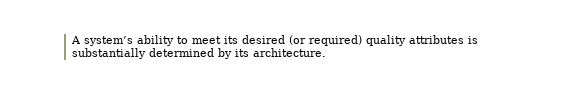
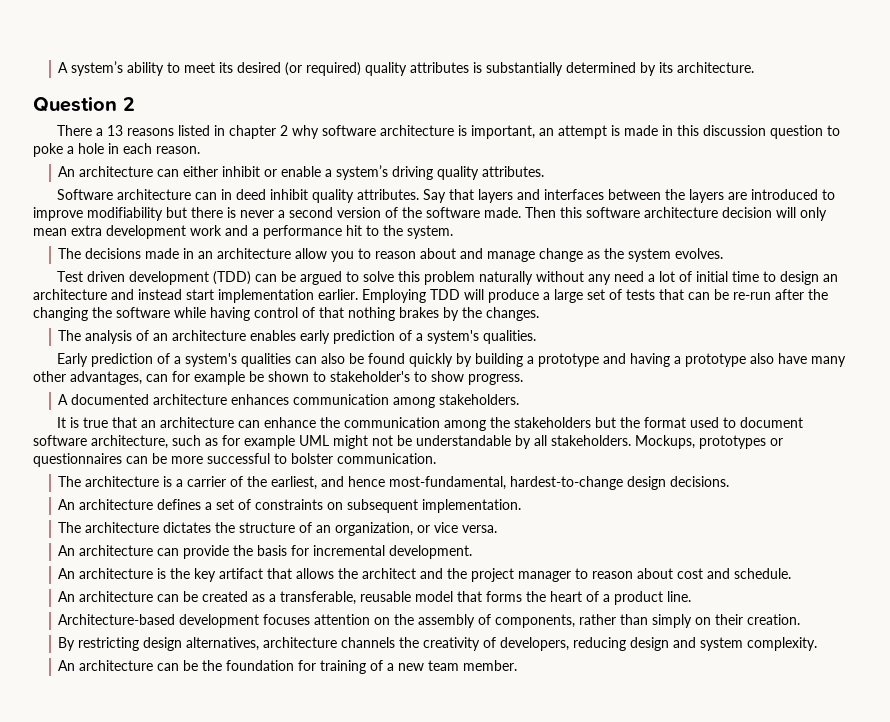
(326, 52) none -> [33,96,135,112] [57,125,841,139] [33,143,200,157] [58,165,545,180] [57,189,836,203] [33,207,827,221] [33,225,453,239] [58,248,724,262] [57,271,839,285] [33,289,828,303] [33,307,539,321] [58,330,537,344] [57,353,847,367] [33,371,523,385] [58,394,520,408] [57,417,804,431] [33,435,783,449] [33,453,436,467] [58,476,730,490] [58,499,522,513] [58,522,498,536] [58,545,473,559] [58,568,792,582] [58,591,692,605] [58,614,801,628] [58,637,818,651] [58,660,518,674] // Question 2 // There a 13 reasons listed in chapter 2 why software architecture is important, an attempt is made in this discussion question to poke a hole in each reason. // An architecture can either inhibit or enable a system’s driving quality attributes. // Software architecture can in deed inhibit quality attributes. Say that layers and interfaces between the layers are introduced to improve modifiability but there is never a second version of the software made. Then this software architecture decision will only mean extra development work and a performance hit to the system. // The decisions made in an architecture allow you to reason about and manage change as the system evolves. // Test driven development (TDD) can be argued to solve this problem naturally without any need a lot of initial time to design an architecture and instead start implementation earlier. Employing TDD will produce a large set of tests that can be re-run after the changing the software while having control of that nothing brakes by the changes. // The analysis of an architecture enables early prediction of a system's qualities. // Early prediction of a system's qualities can also be found quickly by building a prototype and having a prototype also have many other advantages, can for example be shown to stakeholder's to show progress. // A documented architecture enhances communication among stakeholders. // It is true that an architecture can enhance the communication among the stakeholders but the format used to document software architecture, such as for example UML might not be understandable by all stakeholders. Mockups, prototypes or questionnaires can be more successful to bolster communication. // The architecture is a carrier of the earliest, and hence most-fundamental, hardest-to-change design decisions. // An architecture defines a set of constraints on subsequent implementation. // The architecture dictates the structure of an organization, or vice versa. // An architecture can provide the basis for incremental development. // An architecture is the key artifact that allows the architect and the project manager to reason about cost and schedule. // An architecture can be created as a transferable, reusable model that forms the heart of a product line. // Architecture-based development focuses attention on the assembly of components, rather than simply on their creation. // By restricting design alternatives, architecture channels the creativity of developers, reducing design and system complexity. // An architecture can be the foundation for training of a new team member.

